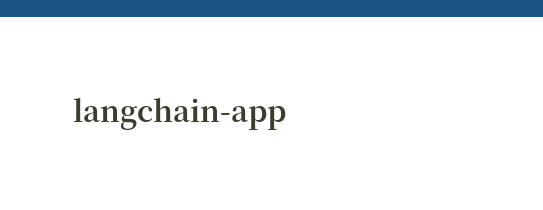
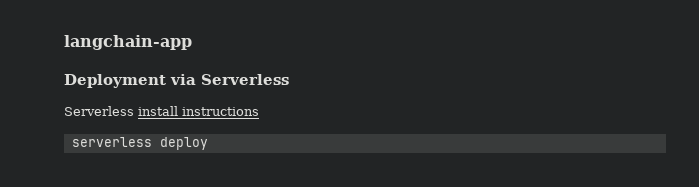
(286, 114) none -> [64,74,289,88] [64,106,259,116] [71,137,208,150] // Deployment via Serverless // Serverless install instructions // serverless deploy

